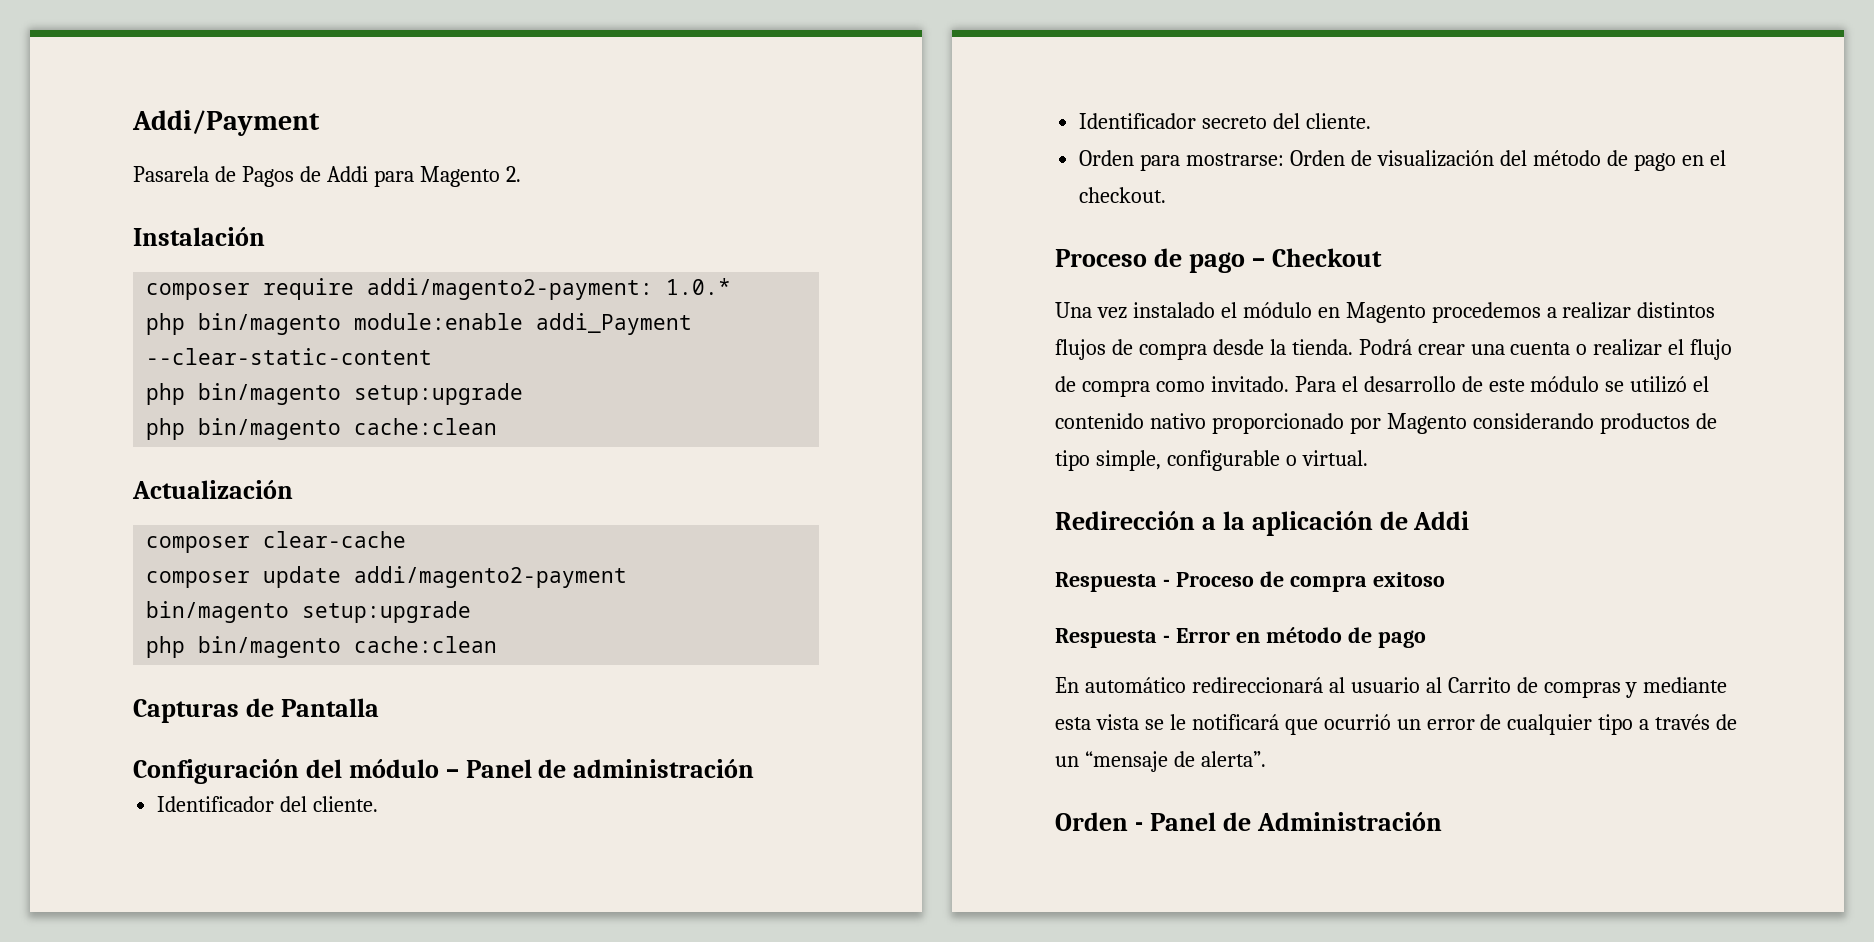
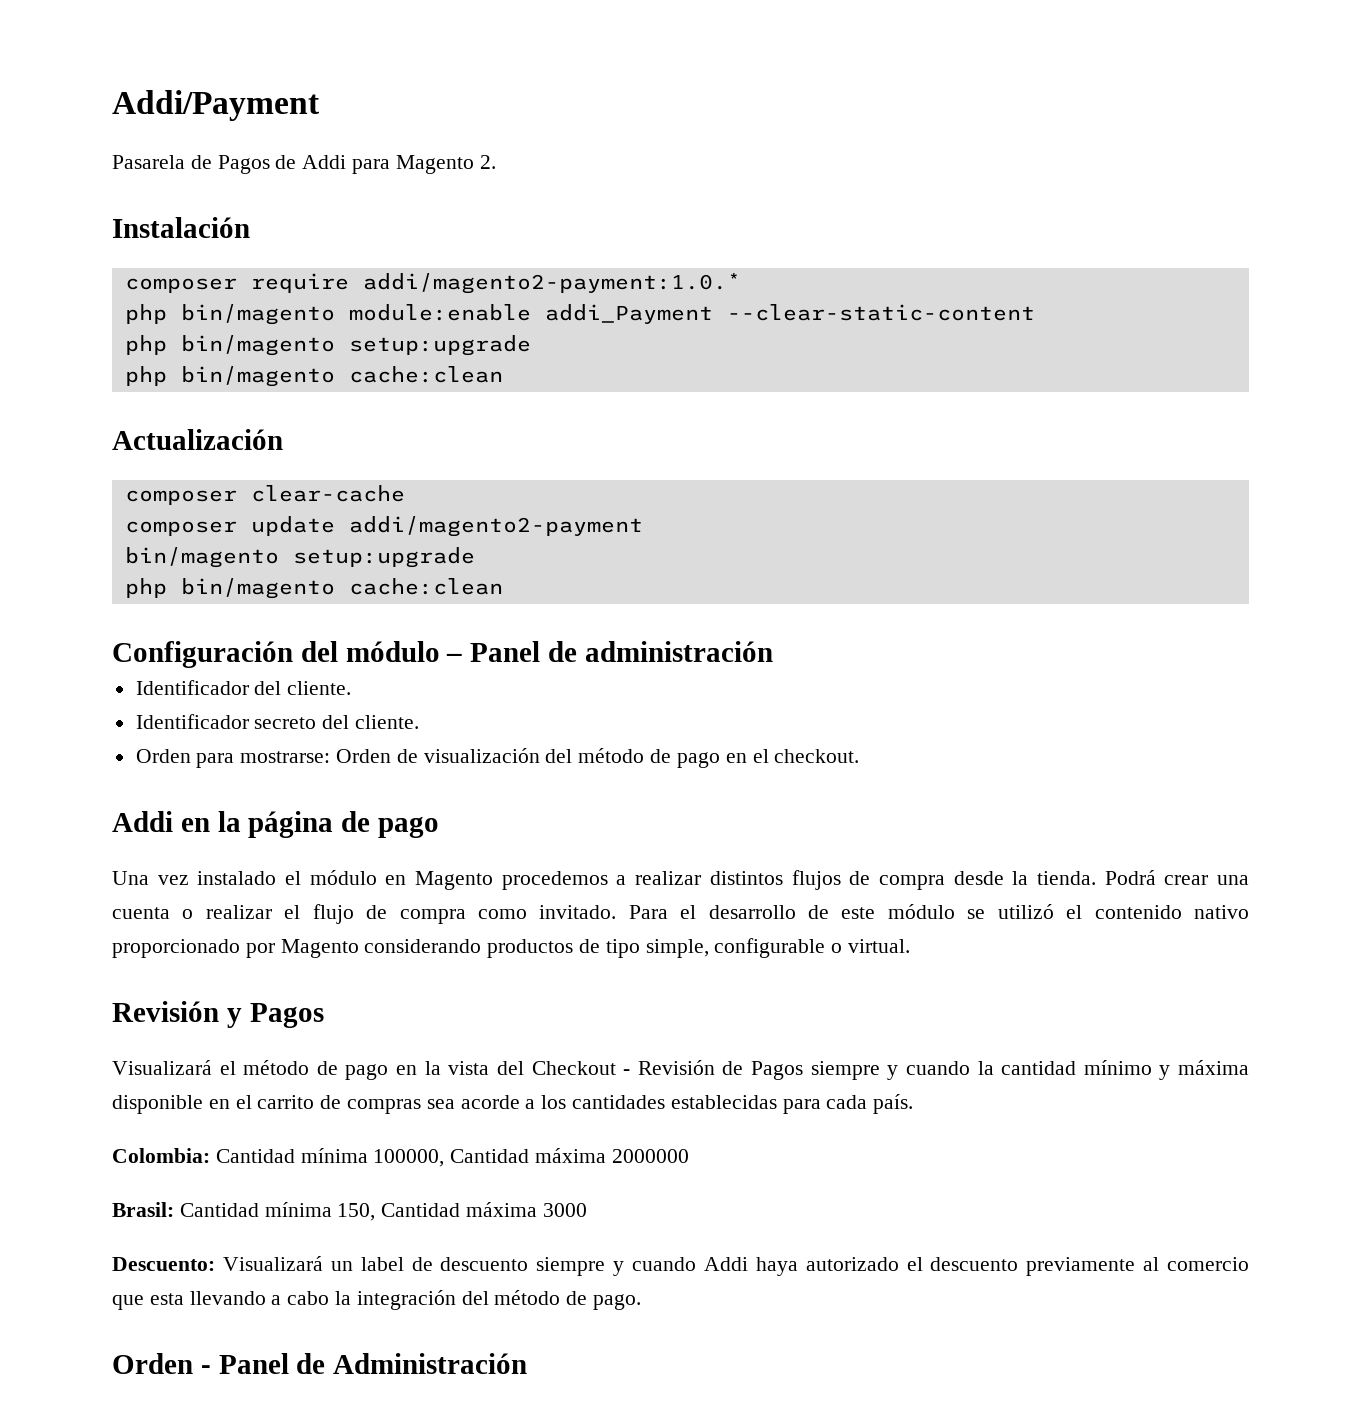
[367,278,732,300] addi/magento2-payment: 1.0.* -> [362,273,741,294] addi/magento2-payment:1.0.*
[133,698,379,723] // Capturas de Pantalla -> (503, 586) none
[1055,248,1382,273] Proceso de pago – Checkout -> [112,811,440,838] Addi en la página de pago
[1055,511,1470,536] [1055,571,1445,592] [1055,627,1426,648] [1055,677,1728,698] [1055,714,1738,735] [1055,751,1266,772] Redirección a la aplicación de Addi // Respuesta - Proceso de compra exitoso // Respuesta - Error en método de pago // En automático redireccionará al usuario al Carrito de compras y mediante esta vista se le notificará que ocurrió un error de cualquier tipo a través de un “mensaje de alerta”. -> [112,1001,324,1028] [112,1060,1249,1080] [112,1094,914,1114] [112,1148,689,1167] [112,1202,587,1221] [112,1256,1249,1276] [112,1290,642,1310] Revisión y Pagos // Visualizará el método de pago en la vista del Checkout - Revisión de Pagos siempre y cuando la cantidad mínimo y máxima disponible en el carrito de compras sea acorde a los cantidades establecidas para cada país. // Colombia: Cantidad mínima 100000, Cantidad máxima 2000000 // Brasil: Cantidad mínima 150, Cantidad máxima 3000 // Descuento: Visualizará un label de descuento siempre y cuando Addi haya autorizado el descuento previamente al comercio que esta llevando a cabo la integración del método de pago.

